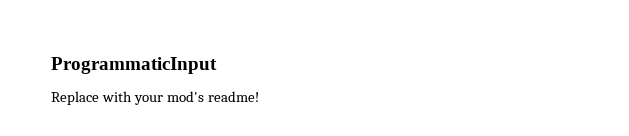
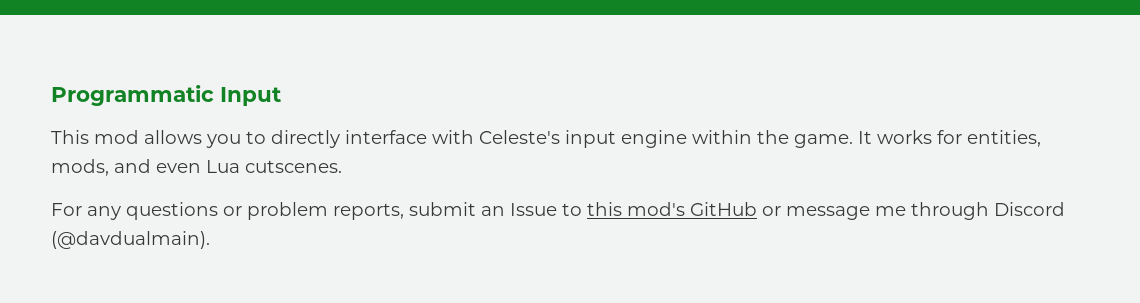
[51,57,217,74] [51,91,259,105] ProgrammaticInput // Replace with your mod's readme! -> [51,85,281,106] [51,130,1041,148] [51,159,342,176] [51,202,1065,220] [51,231,210,249] Programmatic Input // This mod allows you to directly interface with Celeste's input engine within the game. It works for entities, mods, and even Lua cutscenes. // For any questions or problem reports, submit an Issue to this mod's GitHub or message me through Discord (@davdualmain).

